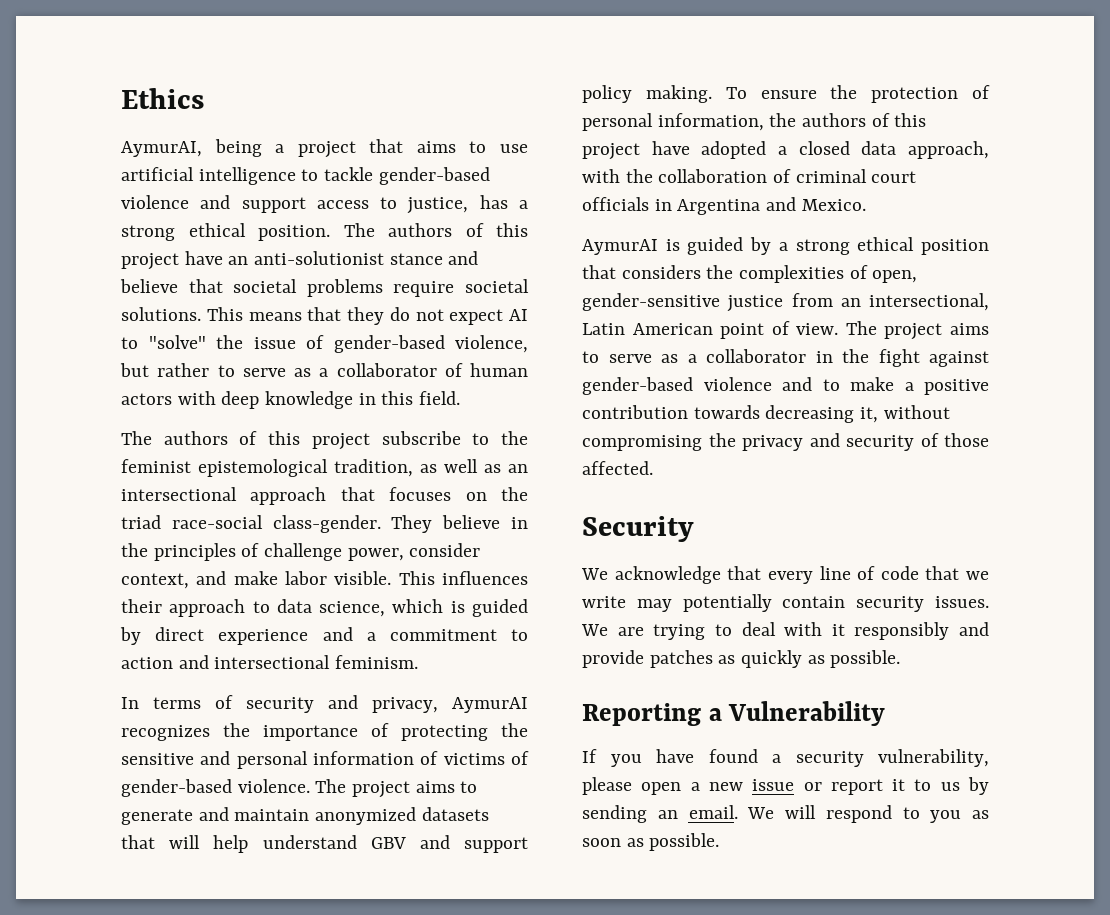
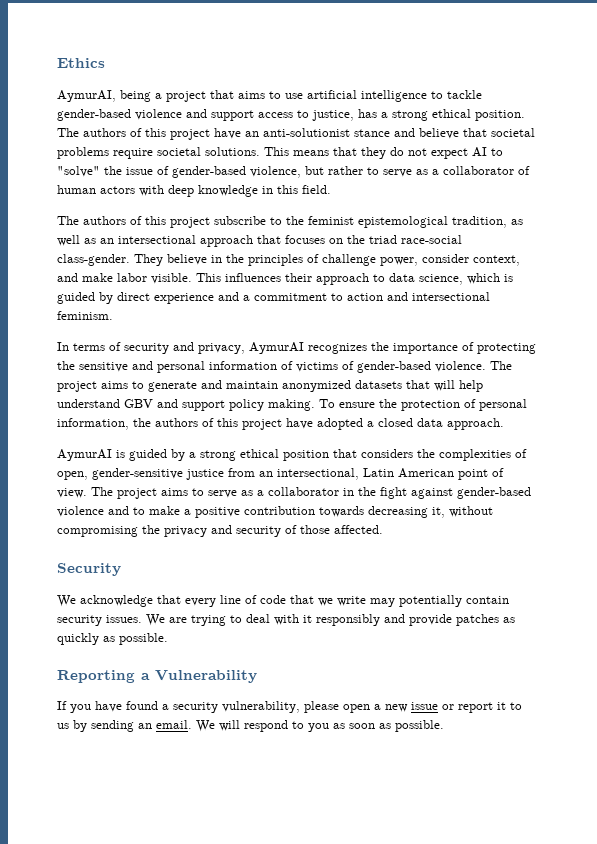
[908,141,989,159] [582,169,917,183] [582,197,866,215] approach, with the collaboration of criminal court officials in Argentina and Mexico. -> [447,418,504,430] approach.

